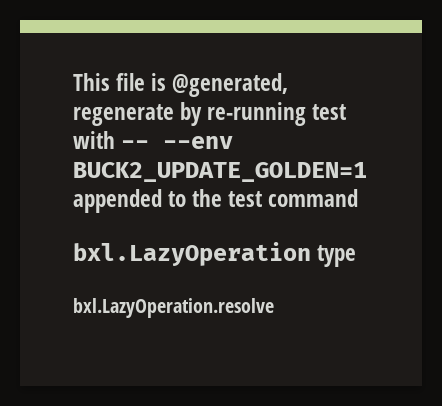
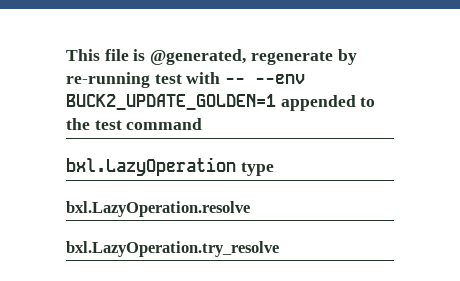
(274, 308) none -> [66,241,279,257] // bxl.LazyOperation.try_resolve

